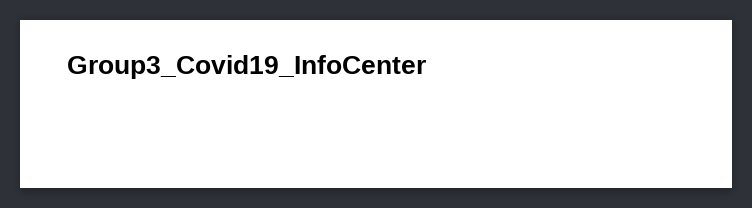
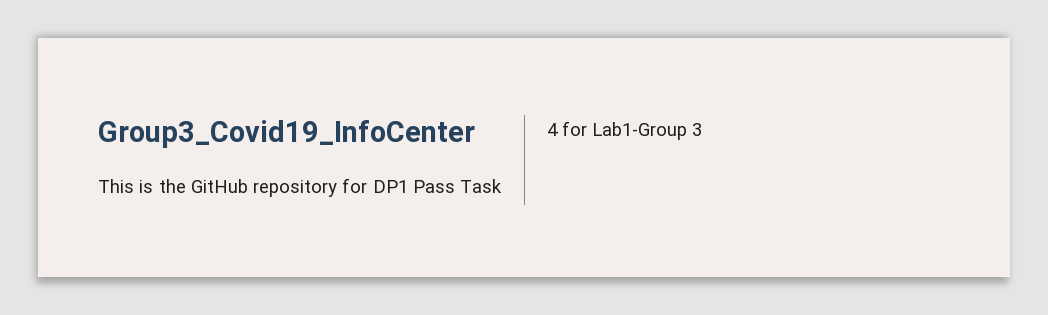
(426, 67) none -> [98,178,502,197] [547,121,702,140] // This is the GitHub repository for DP1 Pass Task 4 for Lab1-Group 3

